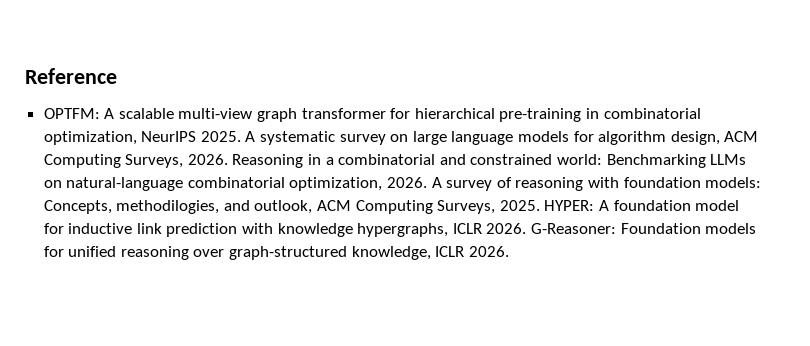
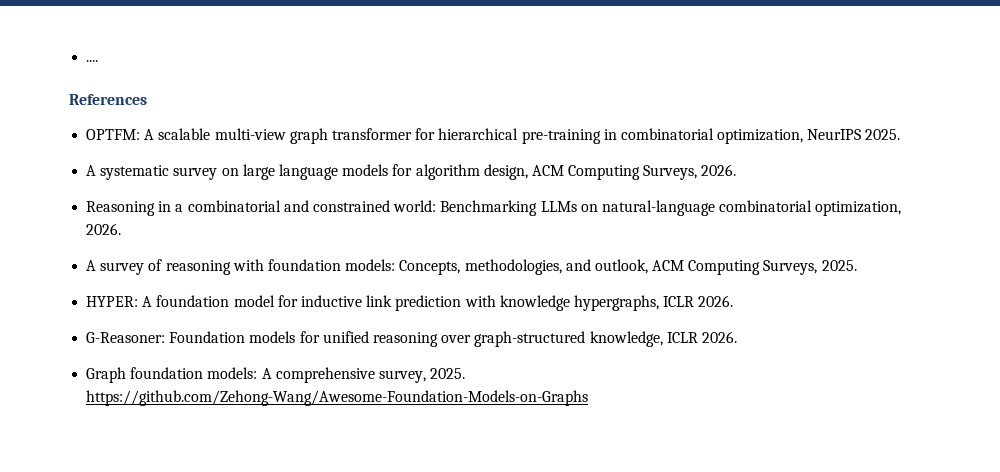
[25,68,117,84] Reference -> [86,60,99,62] [69,94,147,105] .... // References
(241, 136) none -> (901, 134) //
(228, 159) none -> (737, 170) //
(428, 182) none -> (122, 229) //
[116,200,220,214] methodilogies, -> [464,259,562,275] methodologies,
(540, 205) none -> (857, 265) //
(527, 228) none -> (734, 301) //
(509, 251) none -> [86,367,466,383] [86,390,589,406] // Graph foundation models: A comprehensive survey, 2025. https://github.com/Zehong-Wang/Awesome-Foundation-Models-on-Graphs

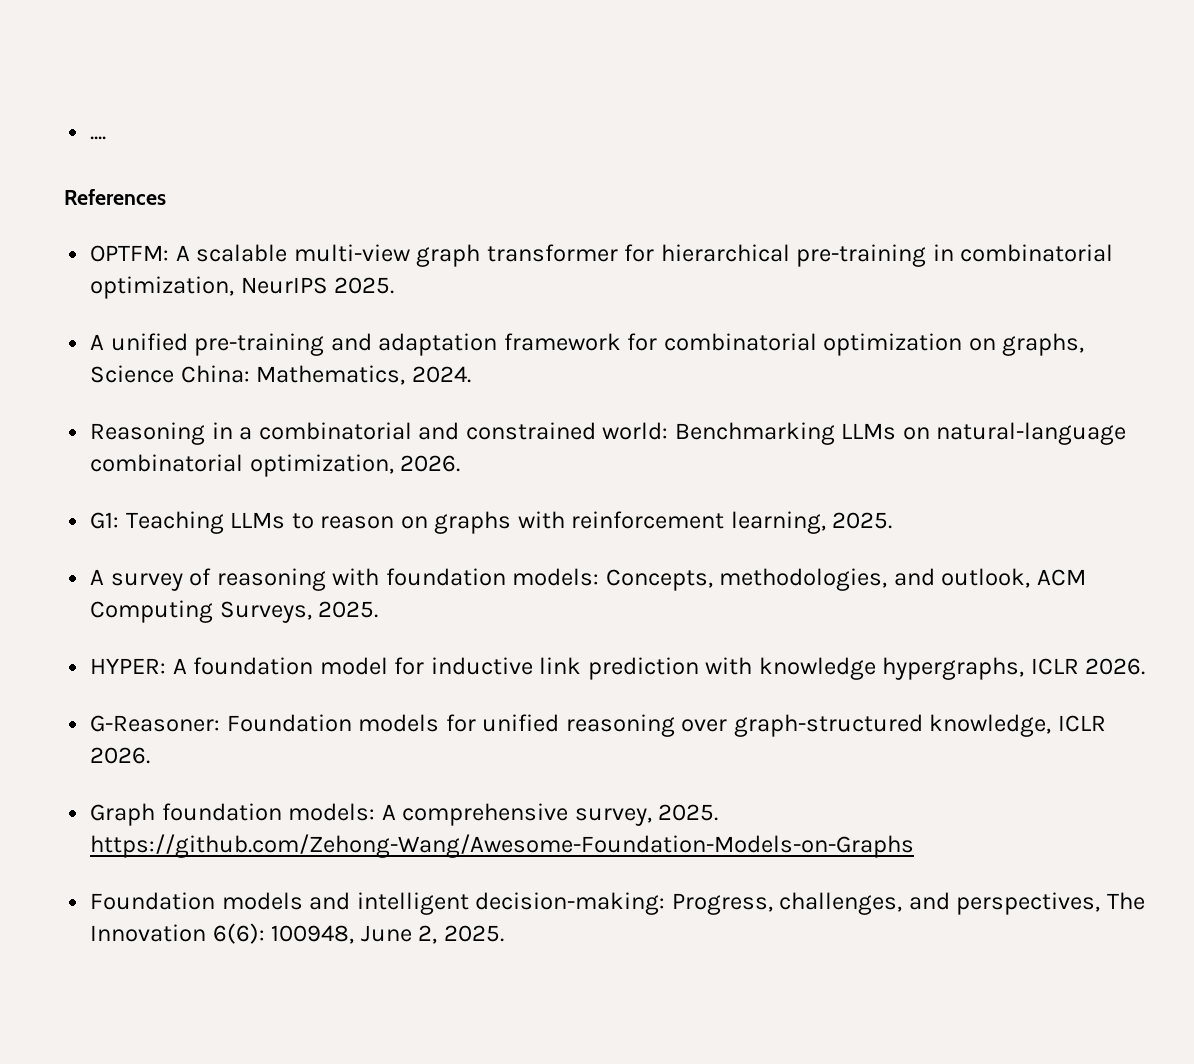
[100,164,737,180] systematic survey on large language models for algorithm design, ACM Computing Surveys, 2026. -> [110,333,1085,356] [90,365,471,385] unified pre-training and adaptation framework for combinatorial optimization on graphs, Science China: Mathematics, 2024.
(122, 229) none -> [90,511,893,534] // G1: Teaching LLMs to reason on graphs with reinforcement learning, 2025.
(589, 398) none -> [90,892,1145,915] [90,923,504,944] // Foundation models and intelligent decision-making: Progress, challenges, and perspectives, The Innovation 6(6): 100948, June 2, 2025.

